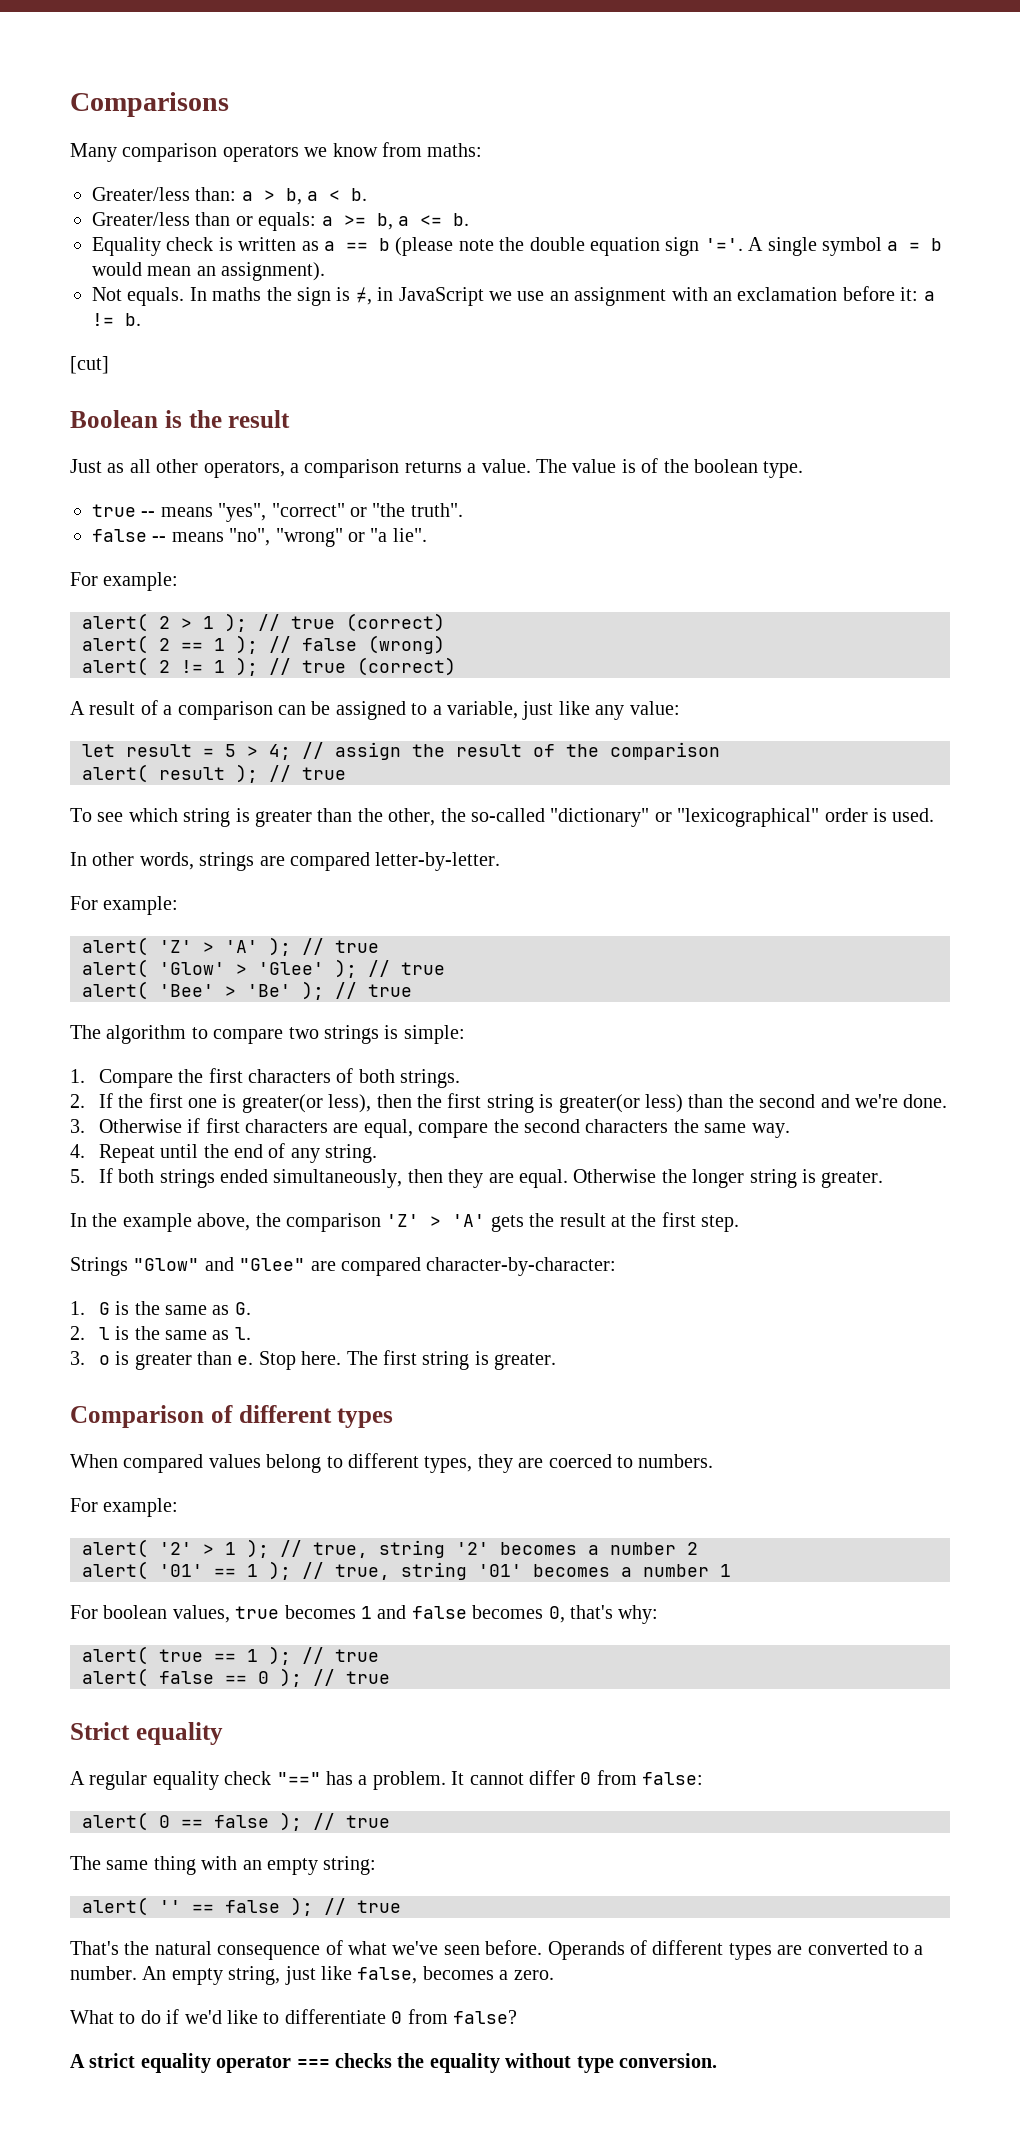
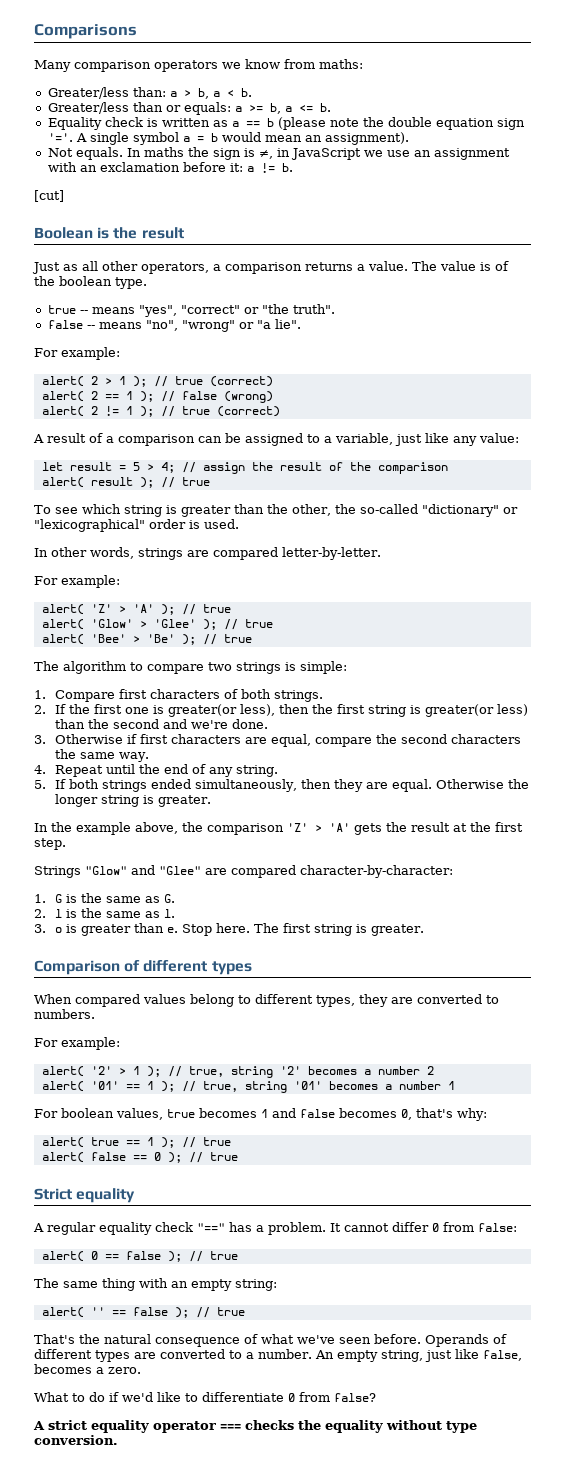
[178,1069,204,1083] the -> (115, 696) none
[548,1454,612,1468] coerced -> [417,994,482,1004] converted

